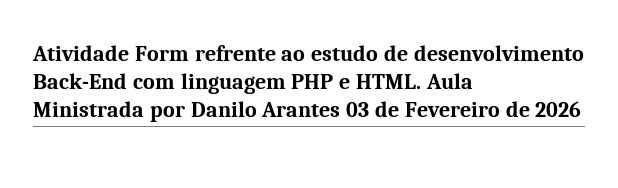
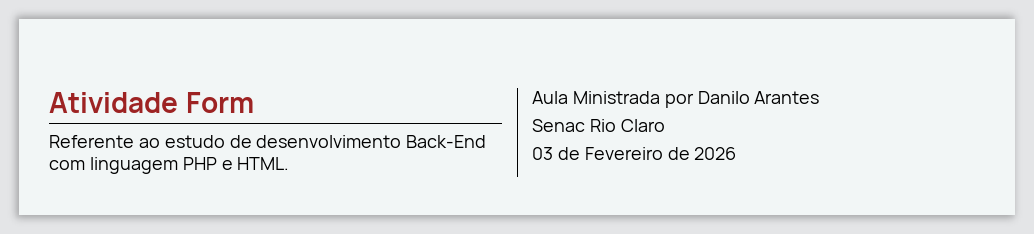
[194,45,276,61] refrente -> [49,135,134,148] // Referente
(422, 81) none -> (290, 163) //
(341, 109) none -> [532,119,665,132] // Senac Rio Claro //

